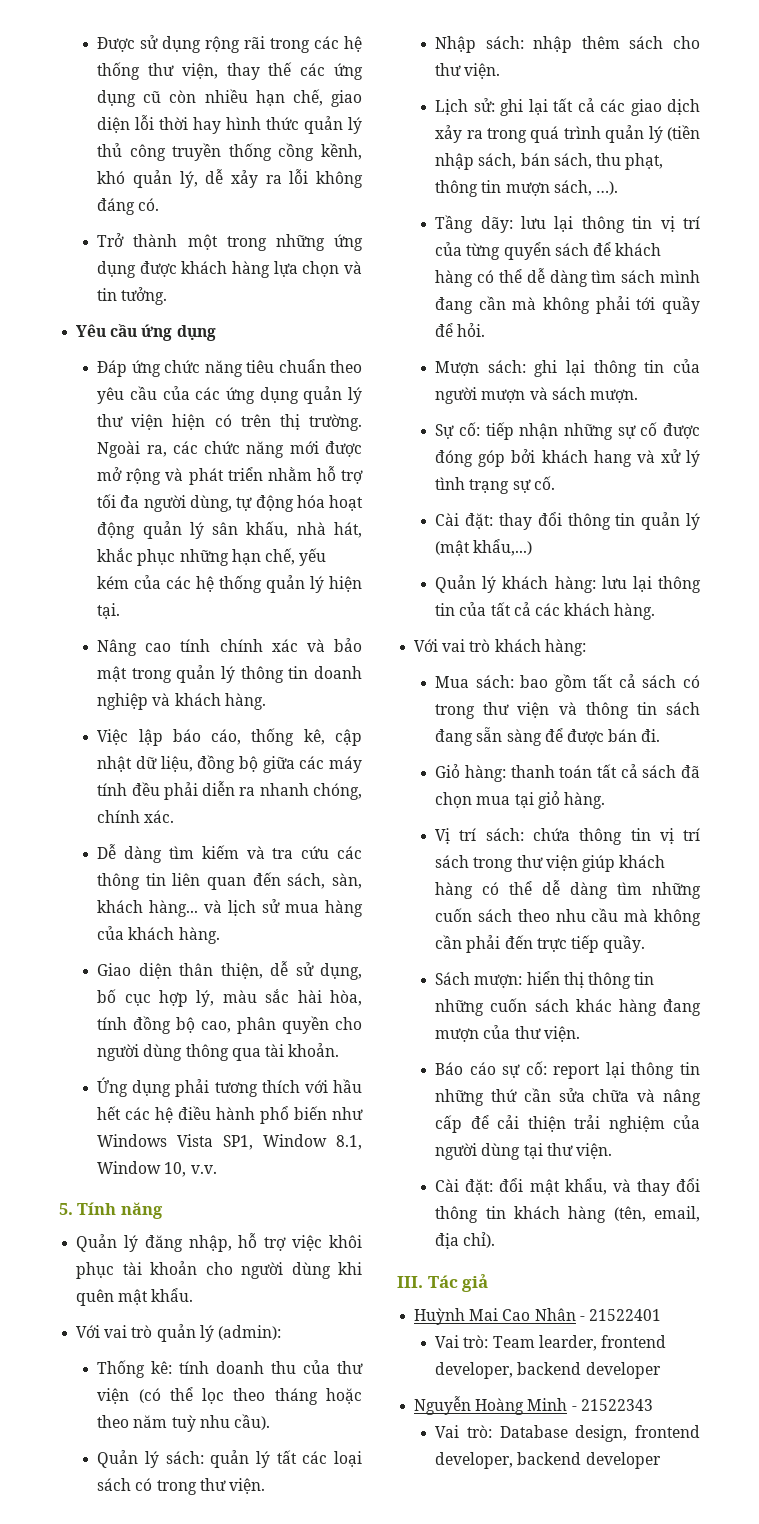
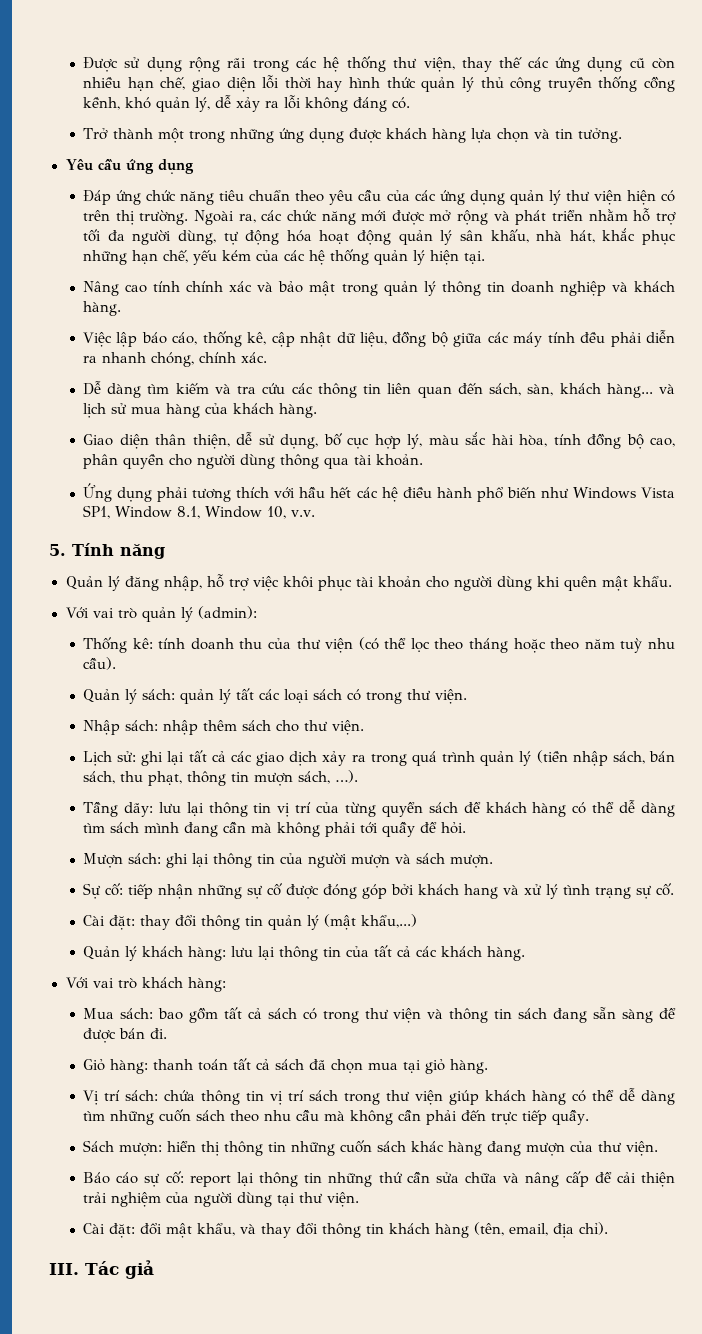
[414,1308,661,1325] [435,1335,666,1351] [435,1362,661,1379] [414,1396,653,1415] [435,1425,700,1442] [435,1452,661,1469] // Huỳnh Mai Cao Nhân - 21522401 // Vai trò: Team learder, frontend developer, backend developer // Nguyễn Hoàng Minh - 21522343 // Vai trò: Database design, frontend developer, backend developer -> (154, 1269) none

